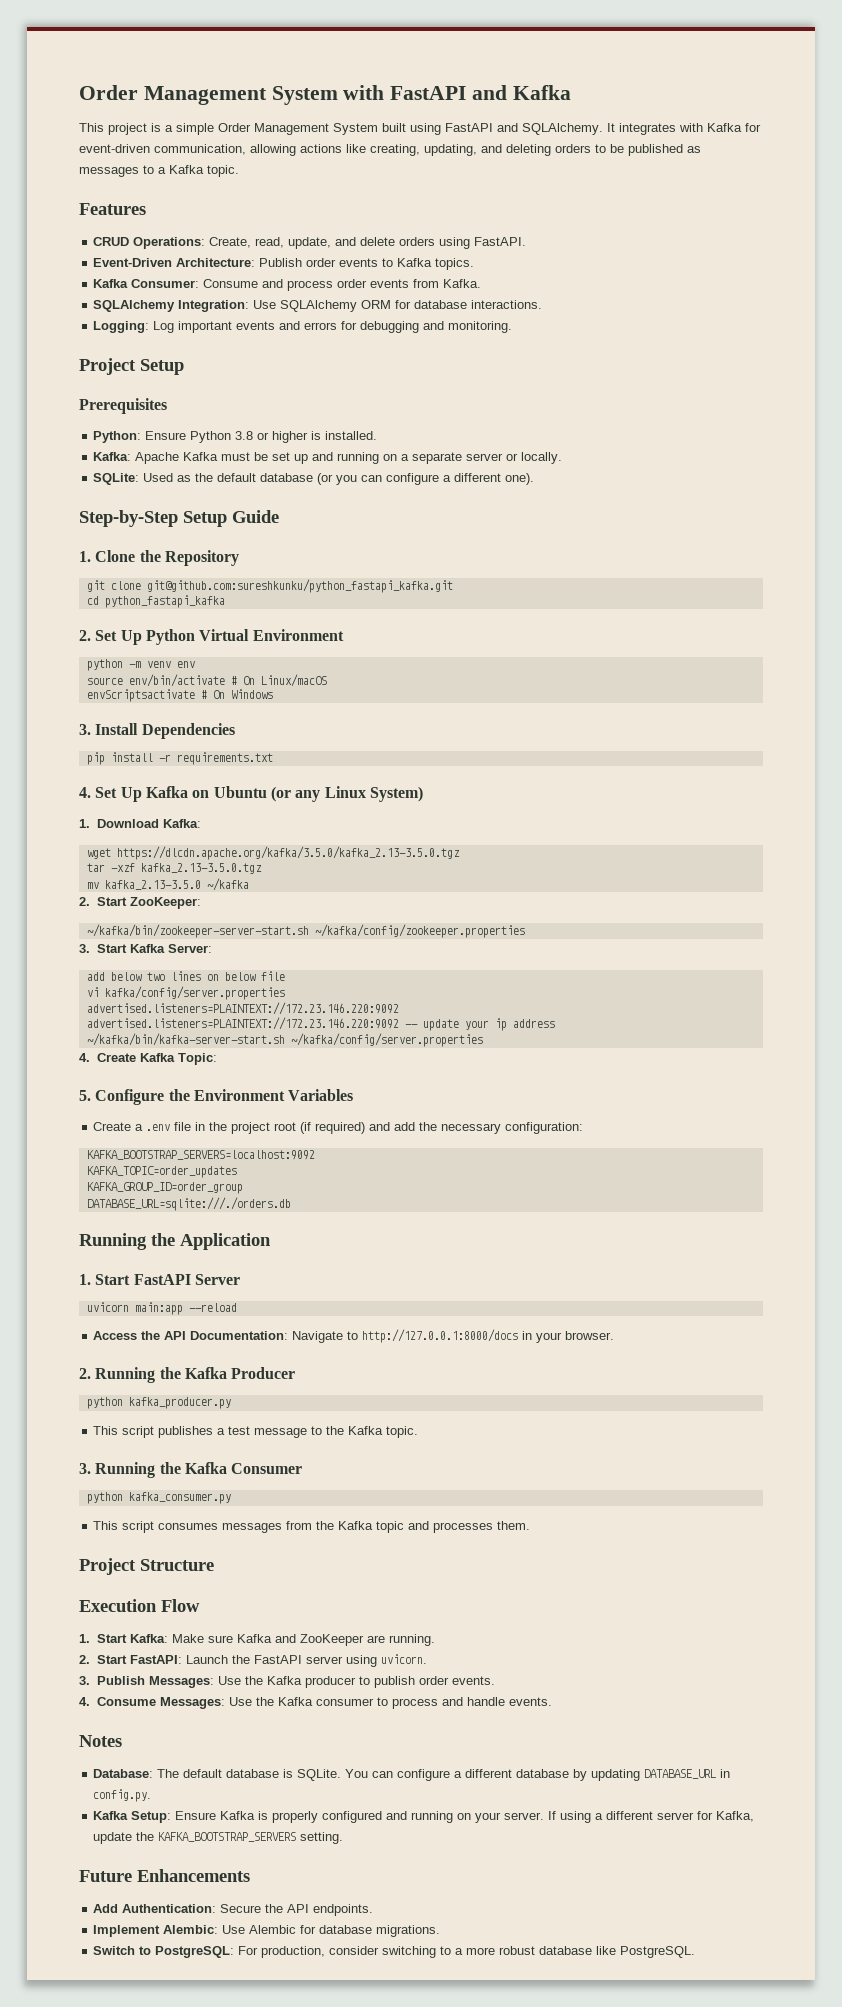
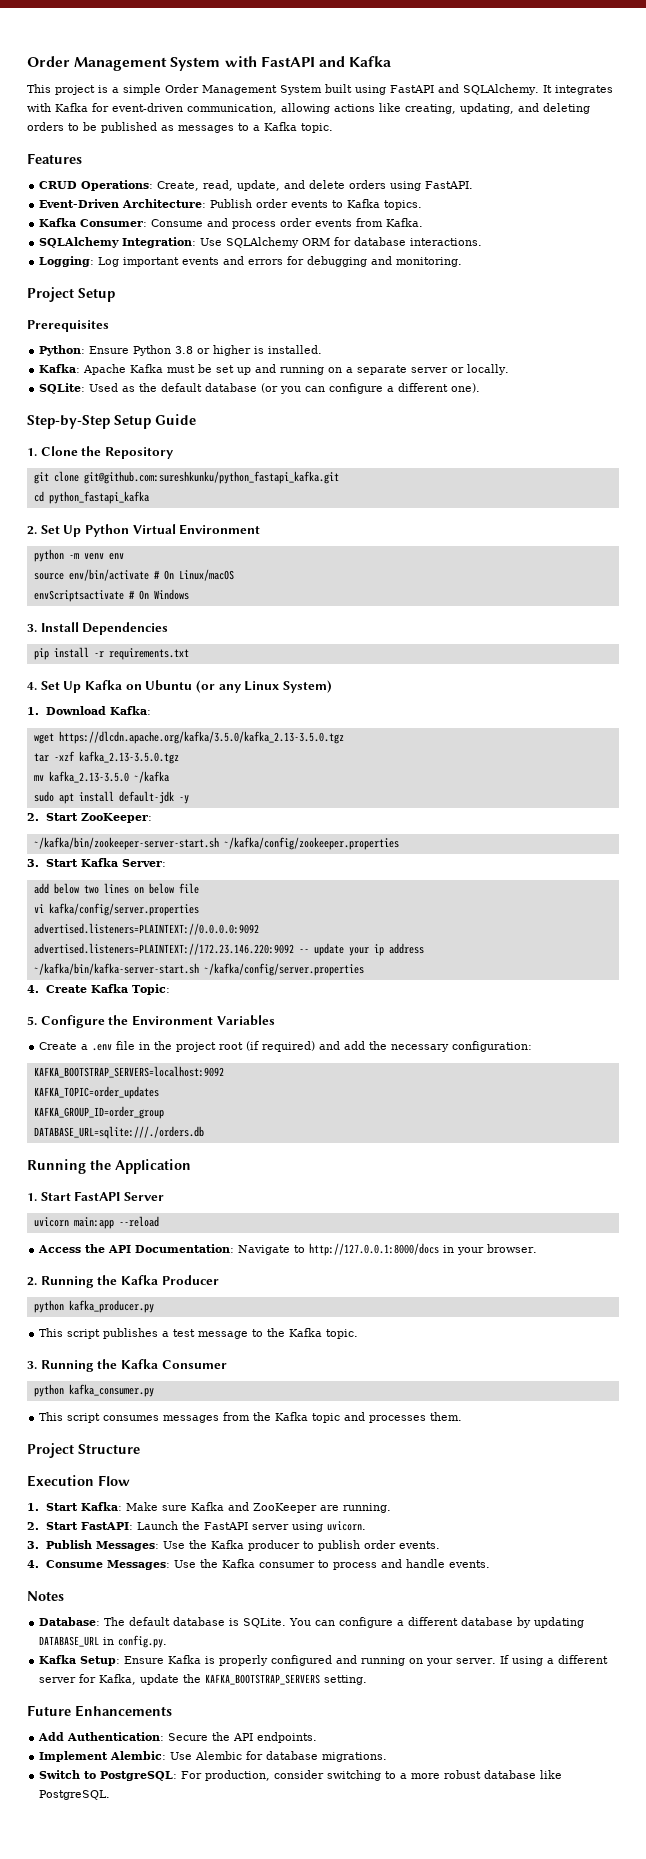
(249, 884) none -> [33,791,189,804] // sudo apt install default-jdk -y
[86,1002,399,1015] advertised.listeners=PLAINTEXT://172.23.146.220:9092 -> [33,923,259,935] advertised.listeners=PLAINTEXT://0.0.0.0:9092

